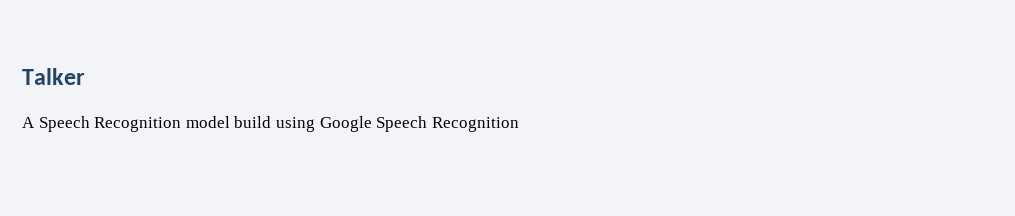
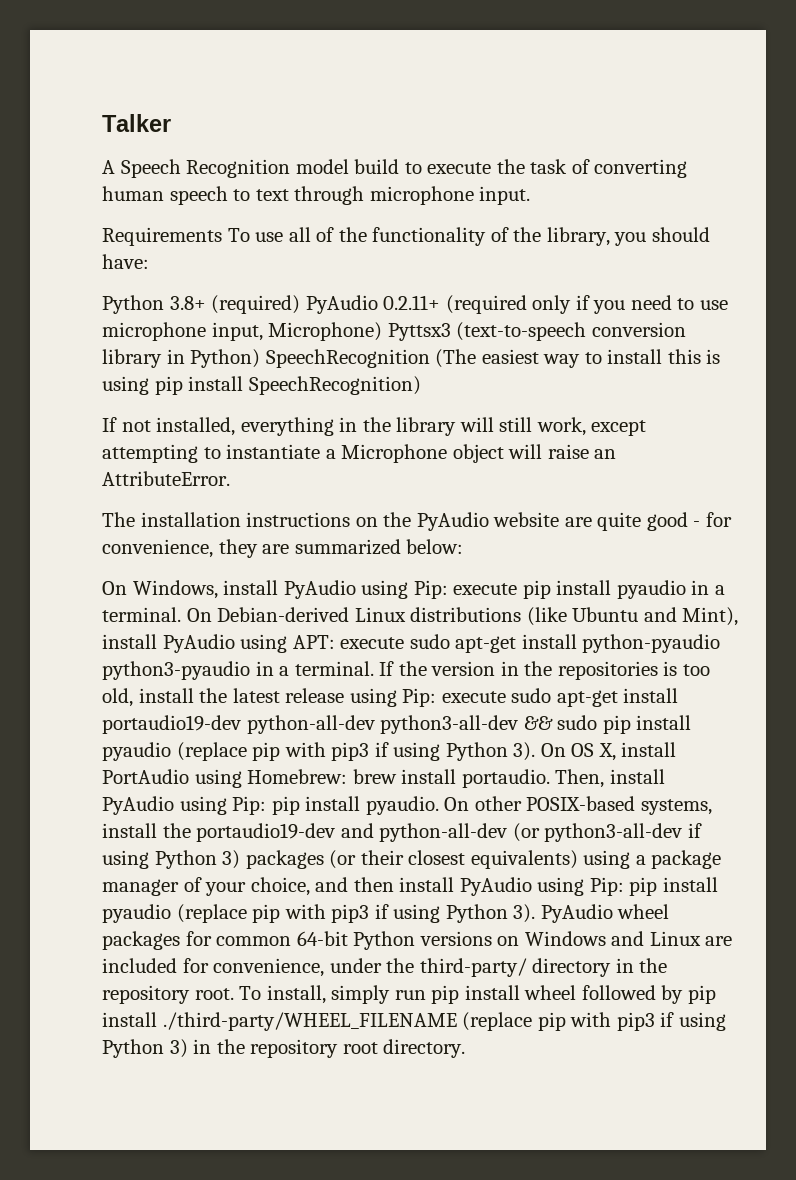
[275,116,519,132] using Google Speech Recognition -> [404,159,688,178] [102,186,531,205] [102,227,710,246] [102,254,149,269] [102,295,728,314] [102,322,686,341] [102,349,721,368] [102,376,421,395] [102,417,647,436] [102,444,617,463] [102,471,230,486] [102,512,732,531] [102,539,464,558] [102,580,725,599] [102,607,739,626] [102,634,721,653] [102,661,710,680] [102,688,679,707] [102,715,692,734] [102,742,677,761] [102,769,665,788] [102,796,712,815] [102,823,702,842] [102,850,722,869] [102,877,718,896] [102,904,670,923] [102,931,733,950] [102,958,668,977] [102,985,716,1004] [102,1012,726,1031] [102,1039,466,1058] to execute the task of converting human speech to text through microphone input. // Requirements To use all of the functionality of the library, you should have: // Python 3.8+ (required) PyAudio 0.2.11+ (required only if you need to use microphone input, Microphone) Pyttsx3 (text-to-speech conversion library in Python) SpeechRecognition (The easiest way to install this is using pip install SpeechRecognition) // If not installed, everything in the library will still work, except attempting to instantiate a Microphone object will raise an AttributeError. // The installation instructions on the PyAudio website are quite good - for convenience, they are summarized below: // On Windows, install PyAudio using Pip: execute pip install pyaudio in a terminal. On Debian-derived Linux distributions (like Ubuntu and Mint), install PyAudio using APT: execute sudo apt-get install python-pyaudio python3-pyaudio in a terminal. If the version in the repositories is too old, install the latest release using Pip: execute sudo apt-get install portaudio19-dev python-all-dev python3-all-dev && sudo pip install pyaudio (replace pip with pip3 if using Python 3). On OS X, install PortAudio using Homebrew: brew install portaudio. Then, install PyAudio using Pip: pip install pyaudio. On other POSIX-based systems, install the portaudio19-dev and python-all-dev (or python3-all-dev if using Python 3) packages (or their closest equivalents) using a package manager of your choice, and then install PyAudio using Pip: pip install pyaudio (replace pip with pip3 if using Python 3). PyAudio wheel packages for common 64-bit Python versions on Windows and Linux are included for convenience, under the third-party/ directory in the repository root. To install, simply run pip install wheel followed by pip install ./third-party/WHEEL_FILENAME (replace pip with pip3 if using Python 3) in the repository root directory.

